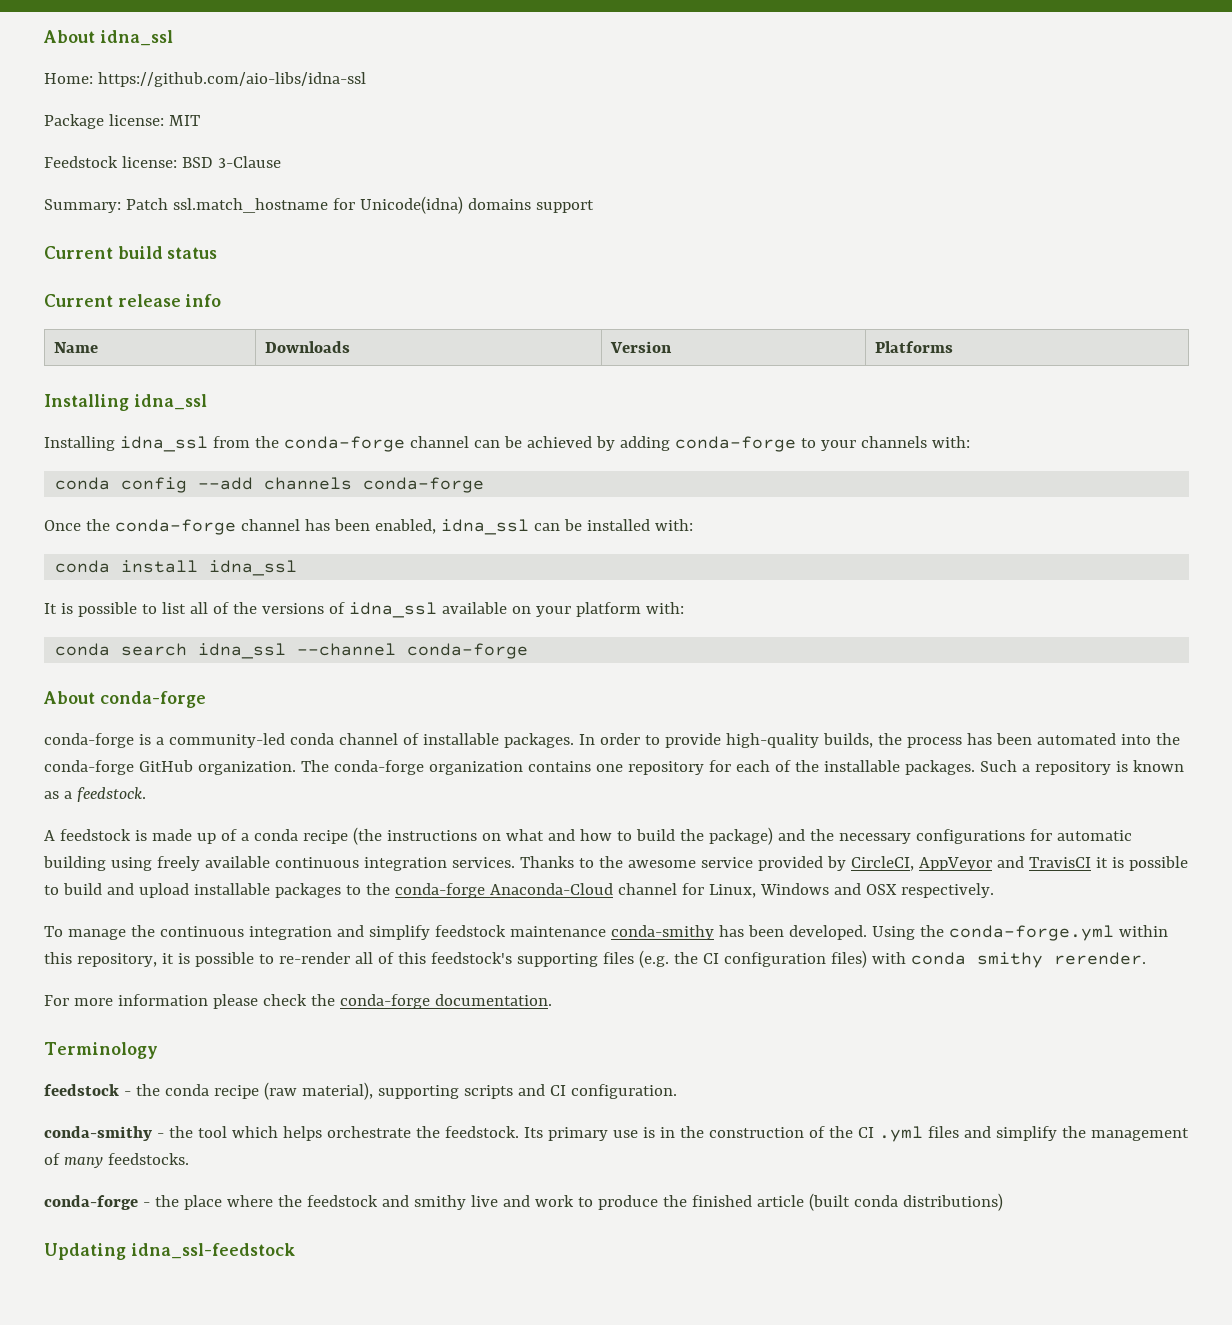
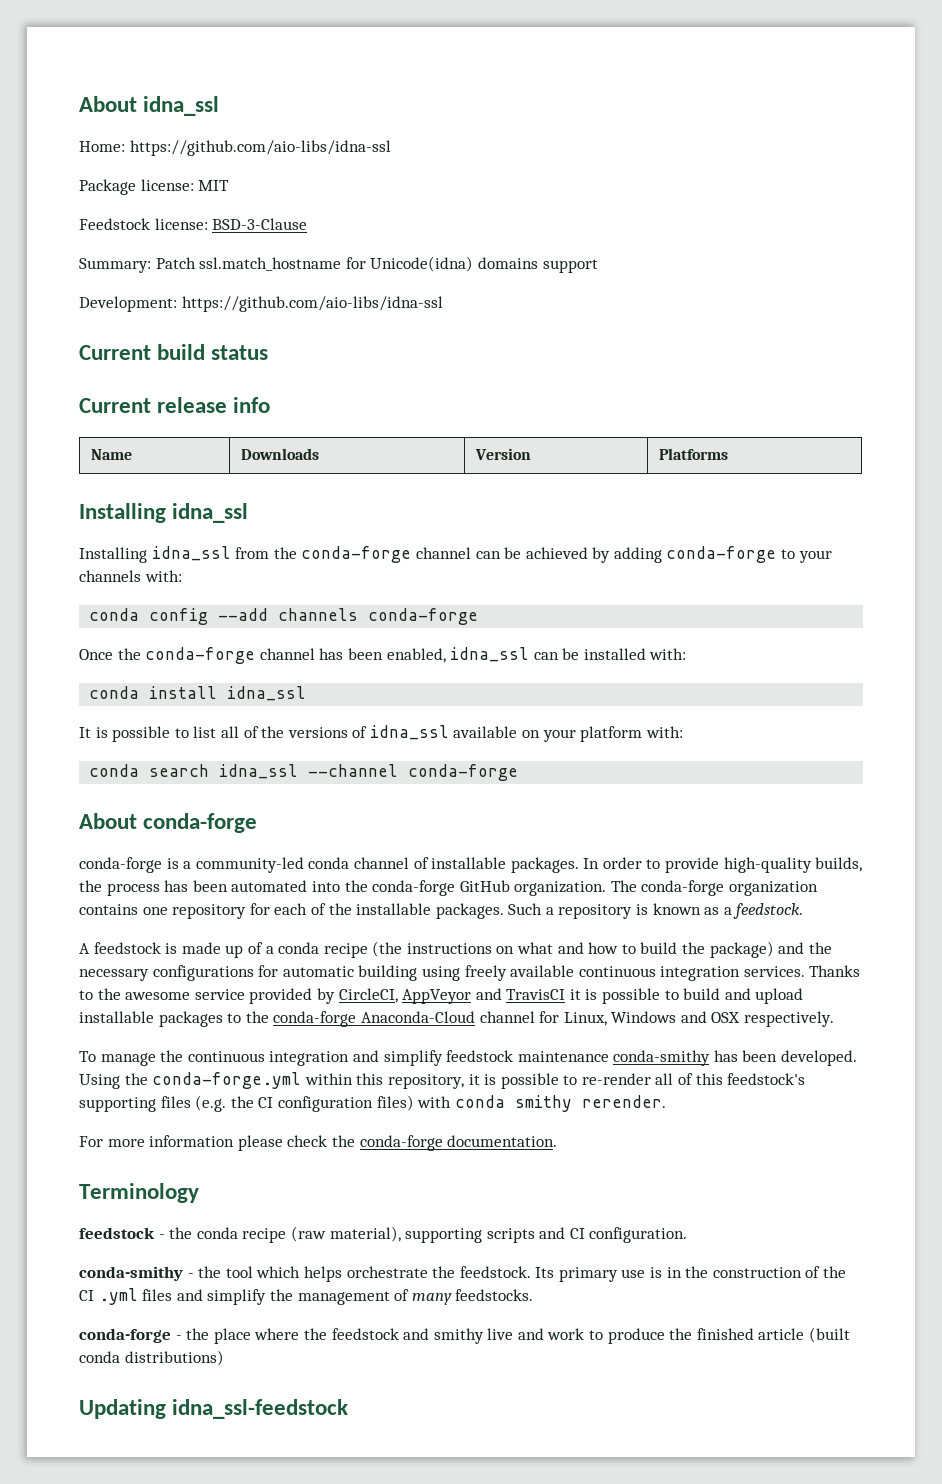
[181,156,281,168] BSD 3-Clause -> [212,218,308,230] BSD-3-Clause
(594, 206) none -> [79,296,443,312] // Development: https://github.com/aio-libs/idna-ssl

